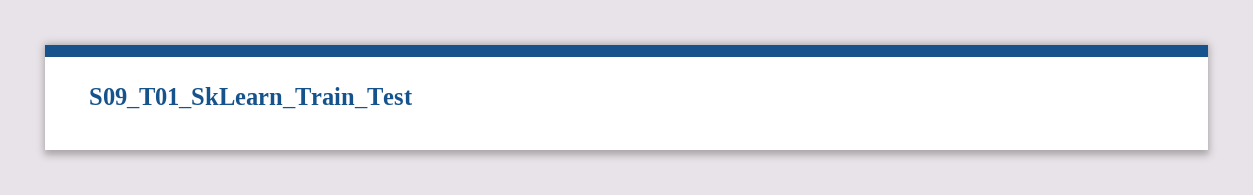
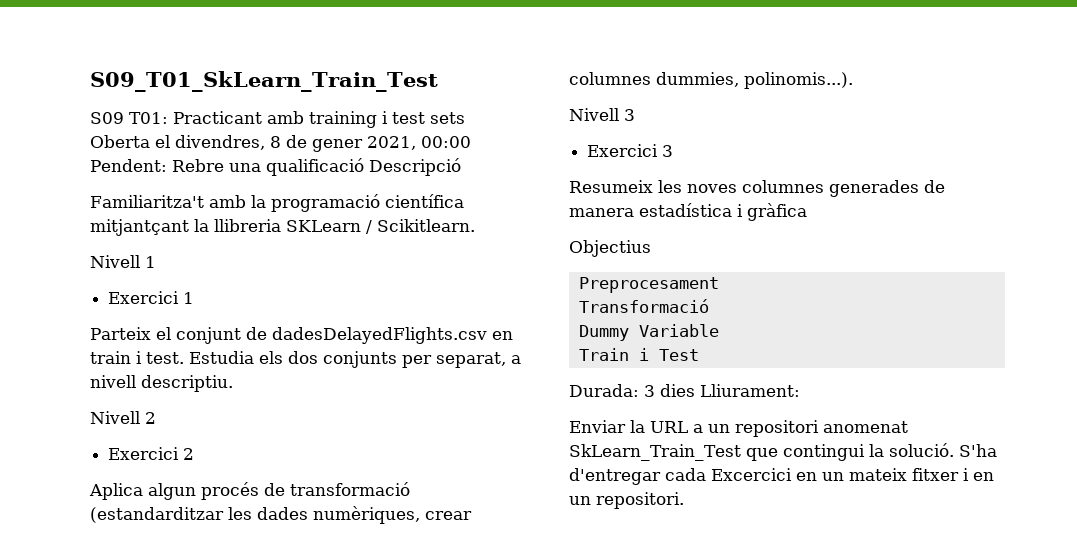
(413, 98) none -> [90,111,465,128] [90,135,471,152] [90,158,461,176] [90,194,464,212] [90,219,475,236] [90,255,156,268] [108,291,195,304] [90,327,513,344] [90,351,521,368] [90,375,233,392] [90,411,156,424] [108,447,195,460] [89,482,410,500] [90,506,472,524] [569,72,853,89] [569,108,635,121] [587,144,674,157] [569,180,945,197] [569,203,807,221] [569,240,651,257] [578,277,719,293] [578,299,709,313] [578,324,719,341] [578,348,699,361] [569,384,800,397] [569,420,908,437] [569,443,997,461] [569,468,994,485] [569,492,684,509] // S09 T01: Practicant amb training i test sets Oberta el divendres, 8 de gener 2021, 00:00 Pendent: Rebre una qualificació Descripció // Familiaritza't amb la programació científica mitjantçant la llibreria SKLearn / Scikitlearn. // Nivell 1 // Exercici 1 // Parteix el conjunt de dadesDelayedFlights.csv en train i test. Estudia els dos conjunts per separat, a nivell descriptiu. // Nivell 2 // Exercici 2 // Aplica algun procés de transformació (estandarditzar les dades numèriques, crear columnes dummies, polinomis...). // Nivell 3 // Exercici 3 // Resumeix les noves columnes generades de manera estadística i gràfica // Objectius // Preprocesament // Transformació // Dummy Variable // Train i Test // Durada: 3 dies Lliurament: // Enviar la URL a un repositori anomenat SkLearn_Train_Test que contingui la solució. S'ha d'entregar cada Excercici en un mateix fitxer i en un repositori.

